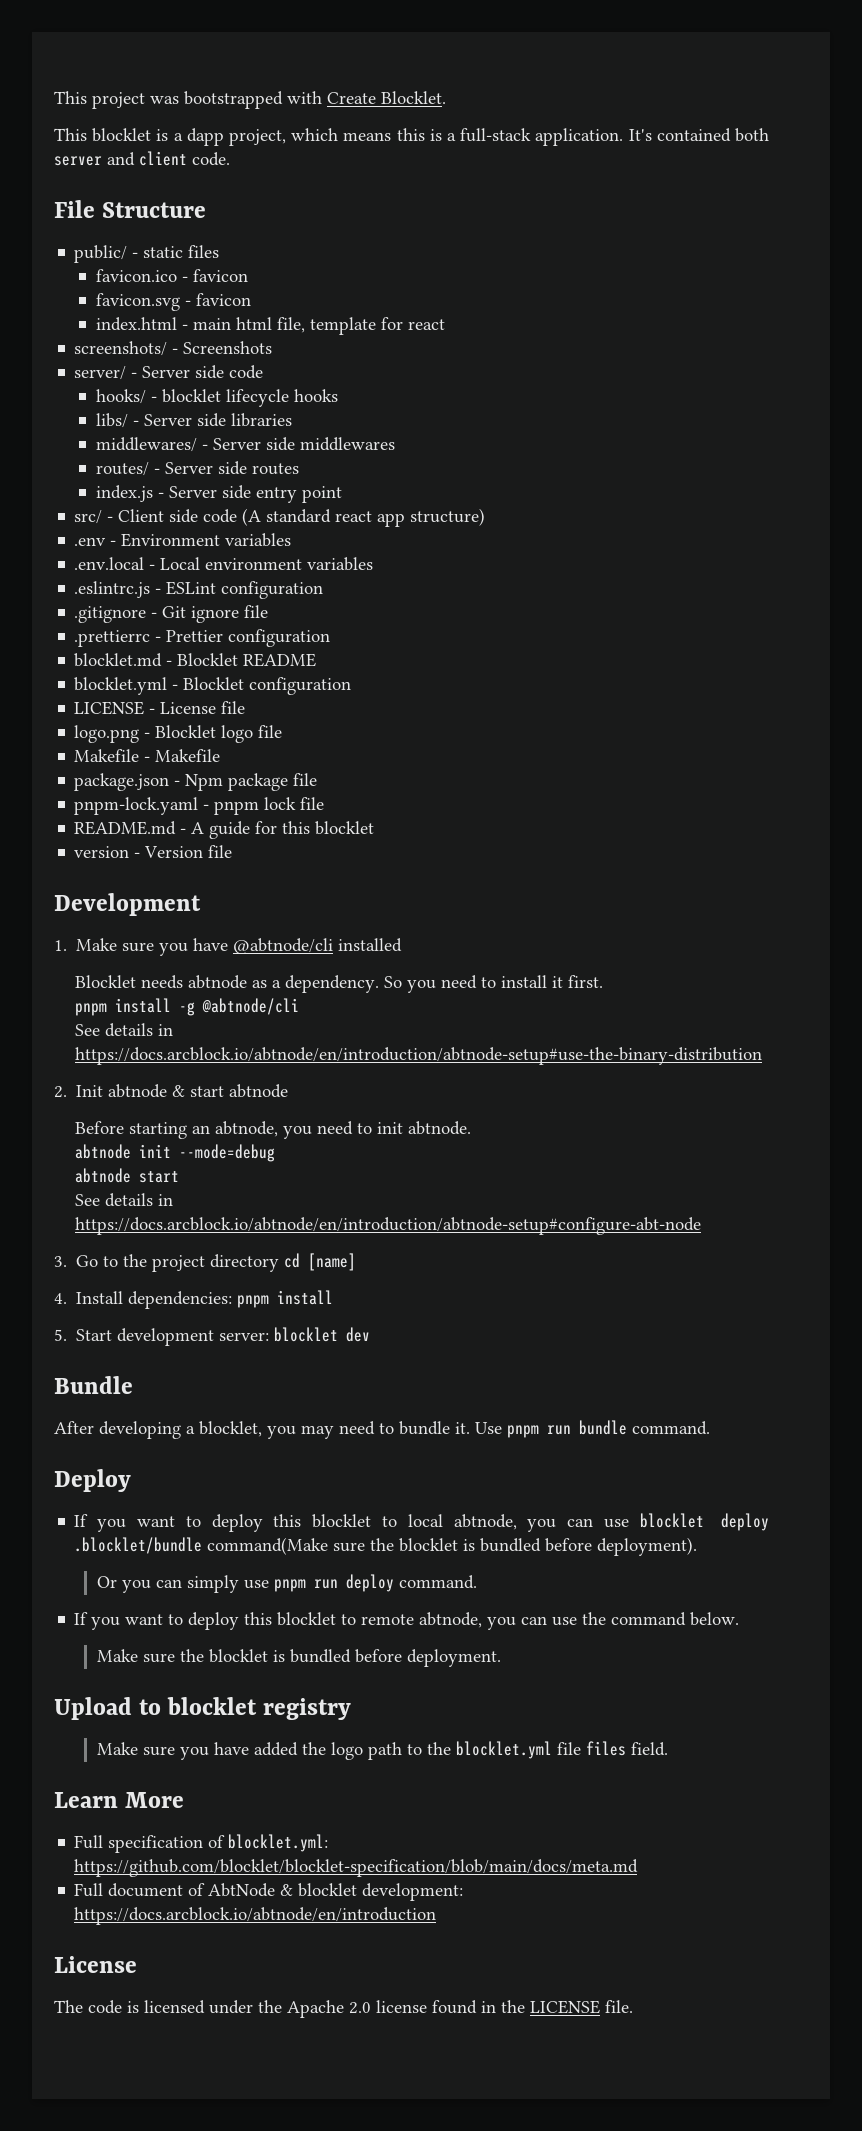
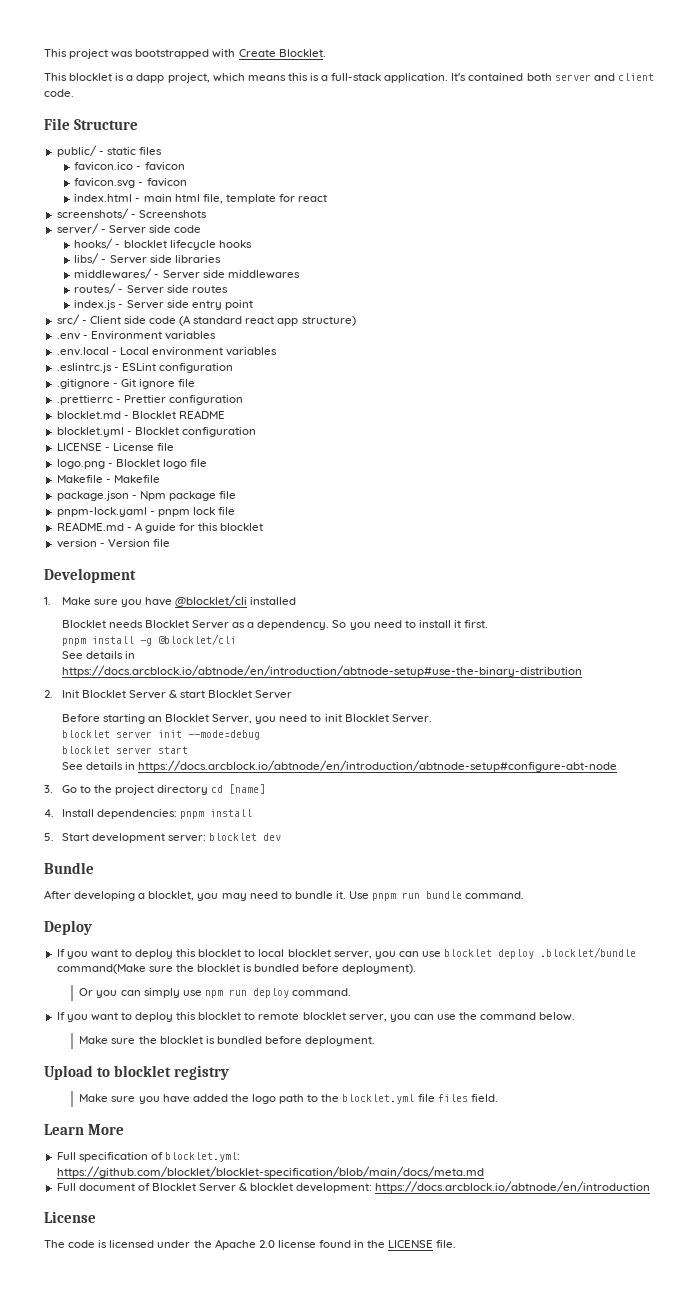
[233,938,334,954] @abtnode/cli -> [175,595,248,607] @blocklet/cli
[188,975,248,989] abtnode -> [144,620,229,629] Blocklet Server
[202,998,300,1015] @abtnode/cli -> [157,634,236,645] @blocklet/cli
[108,1084,289,1098] abtnode & start abtnode -> [81,690,293,699] Blocklet Server & start Blocklet Server
[215,1121,279,1137] abtnode, -> [164,714,253,724] Blocklet Server,
[408,1121,472,1135] [75,1144,132,1159] abtnode. // abtnode -> [344,714,432,723] [61,730,152,738] Blocklet Server. // blocklet server
[75,1168,132,1183] abtnode -> [61,746,152,754] blocklet server
[453,1514,517,1530] abtnode, -> [287,949,372,959] blocklet server,
[273,1579,306,1592] pnpm -> [204,990,223,998] npm
[419,1612,483,1628] abtnode, -> [302,1012,387,1022] blocklet server,
[208,1883,276,1897] AbtNode -> [151,1183,237,1192] Blocklet Server

